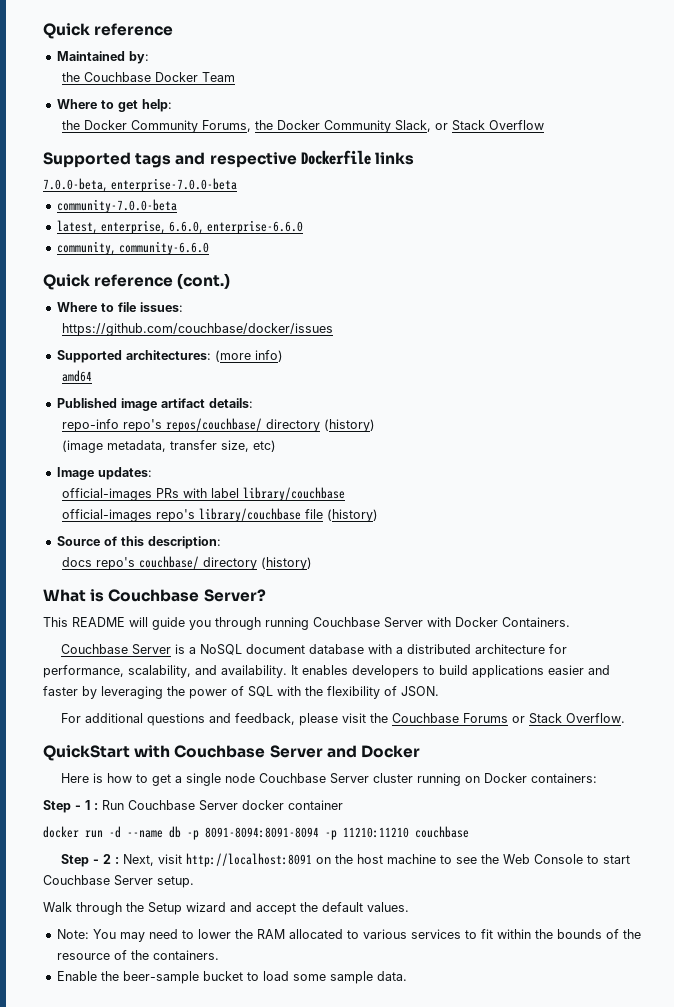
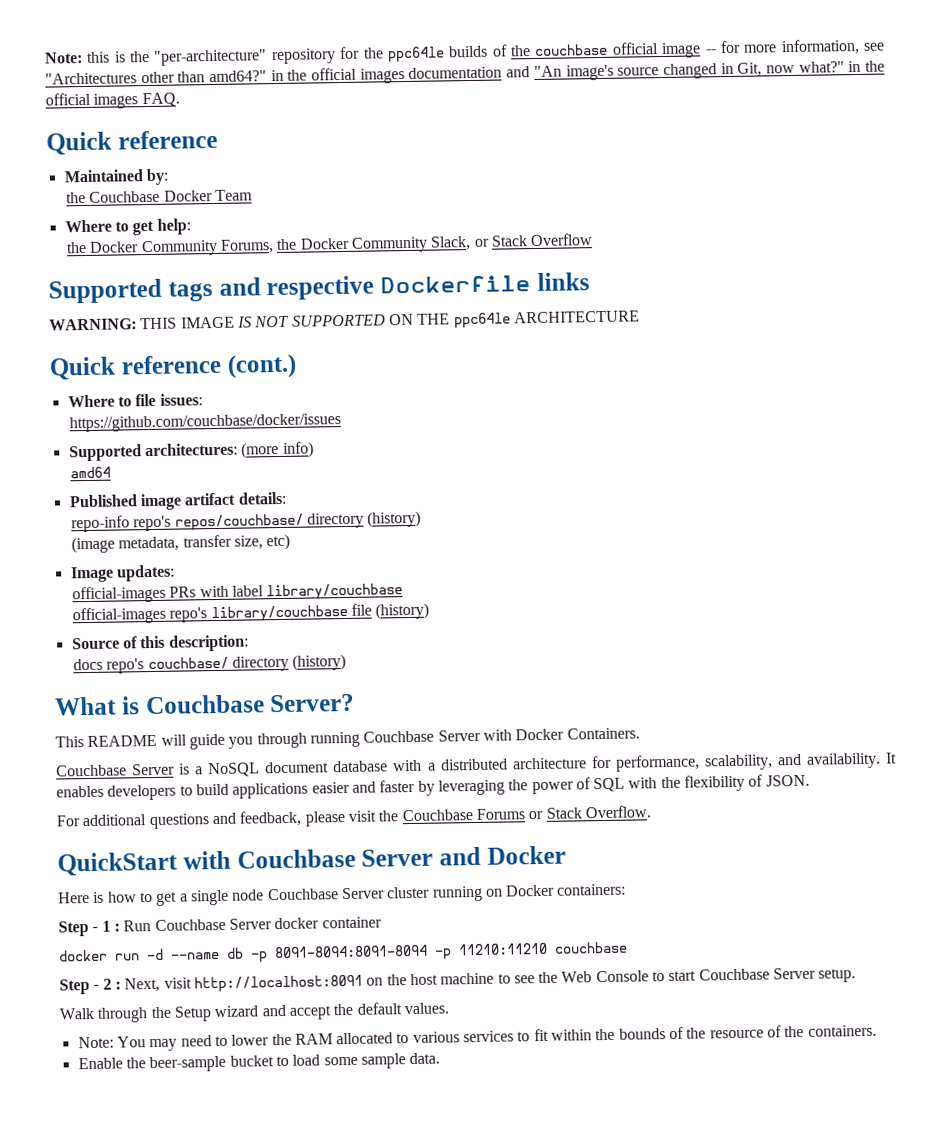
(43, 31) none -> [44,38,885,66] [45,60,886,85] [45,92,180,109] Note: this is the "per-architecture" repository for the ppc64le builds of the couchbase official image -- for more information, see "Architectures other than amd64?" in the official images documentation and "An image's source changed in Git, now what?" in the official images FAQ. //
[43,178,237,192] [56,199,177,213] [56,220,303,234] [56,241,209,255] 7.0.0-beta, enterprise-7.0.0-beta // community-7.0.0-beta // latest, enterprise, 6.6.0, enterprise-6.6.0 // community, community-6.6.0 -> [49,310,640,331] WARNING: THIS IMAGE IS NOT SUPPORTED ON THE ppc64le ARCHITECTURE

